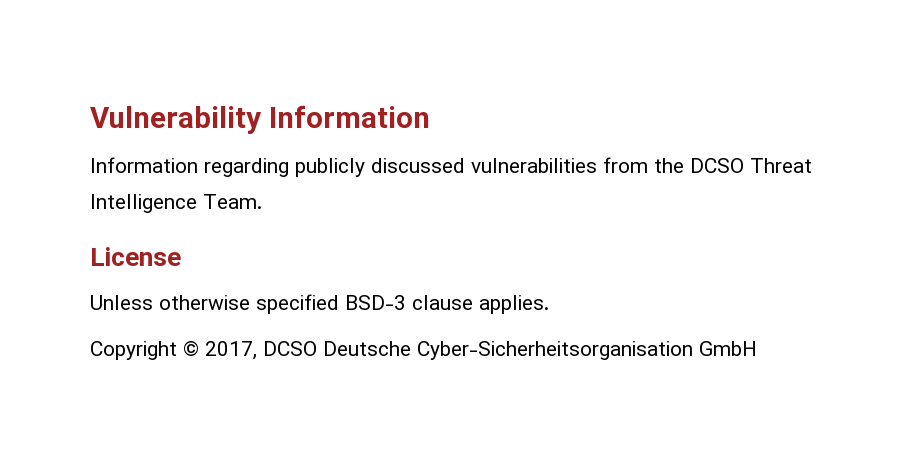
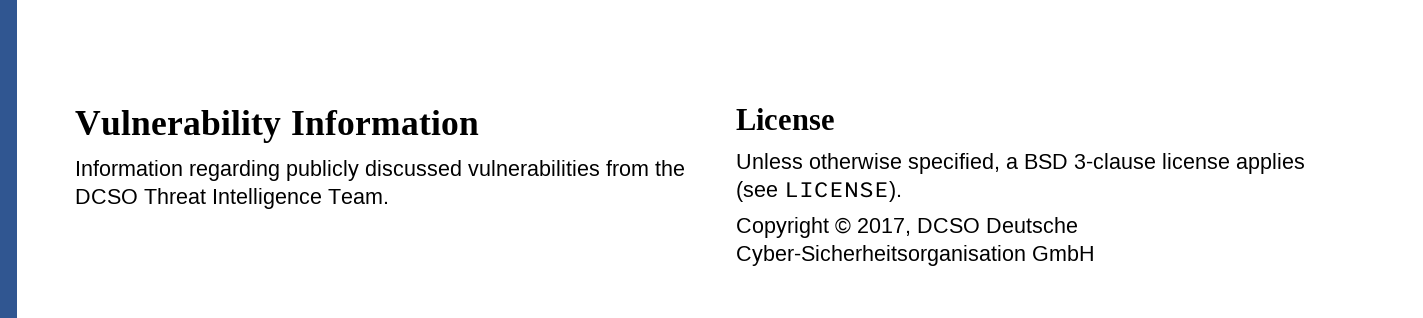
[256,294,549,314] specified BSD-3 clause applies. -> [908,153,1305,174] [736,181,902,202] specified, a BSD 3-clause license applies (see LICENSE).

